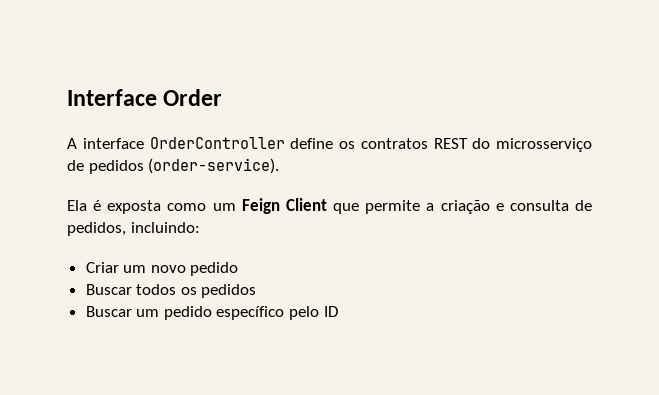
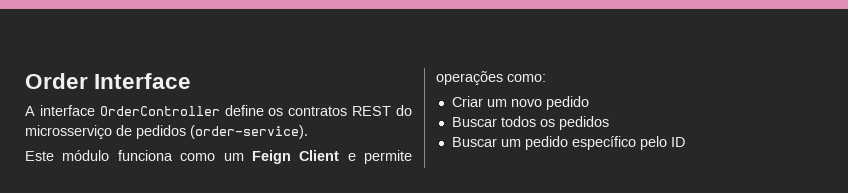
(67, 97) none -> [25,73,88,89] Order
[163,89,223,106] Order -> (192, 81) none
[67,200,162,214] Ela é exposta -> [25,150,173,161] Este módulo funciona
[333,200,592,214] [67,222,200,236] que permite a criação e consulta de pedidos, incluindo: -> [347,150,412,164] [436,71,546,85] e permite operações como:

